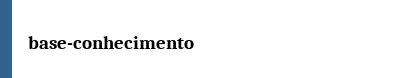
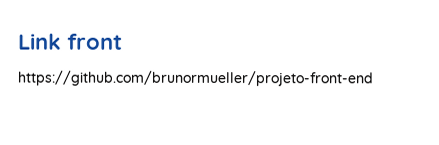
[28,36,194,49] base-conhecimento -> [18,33,123,50] [17,70,374,87] Link front // https://github.com/brunormueller/projeto-front-end

